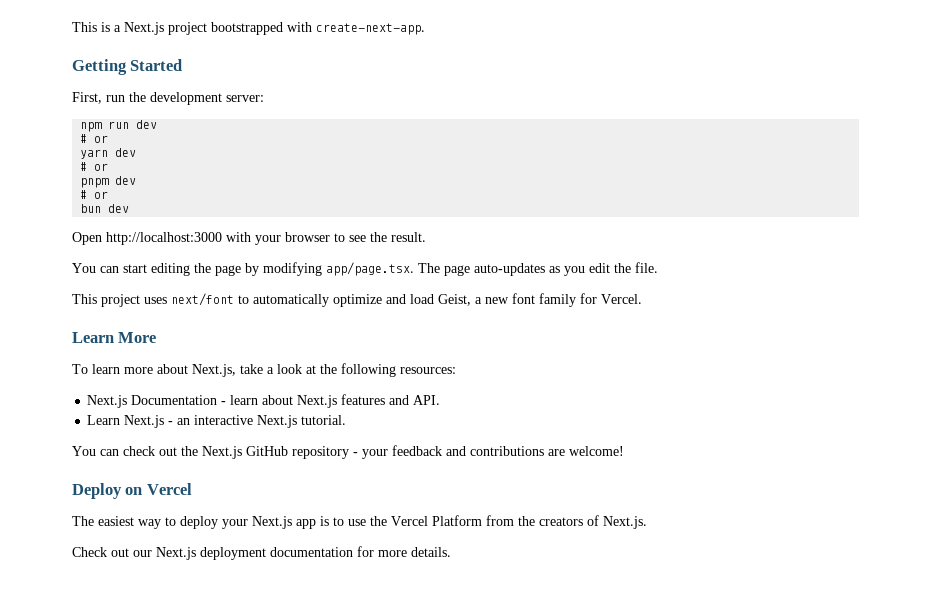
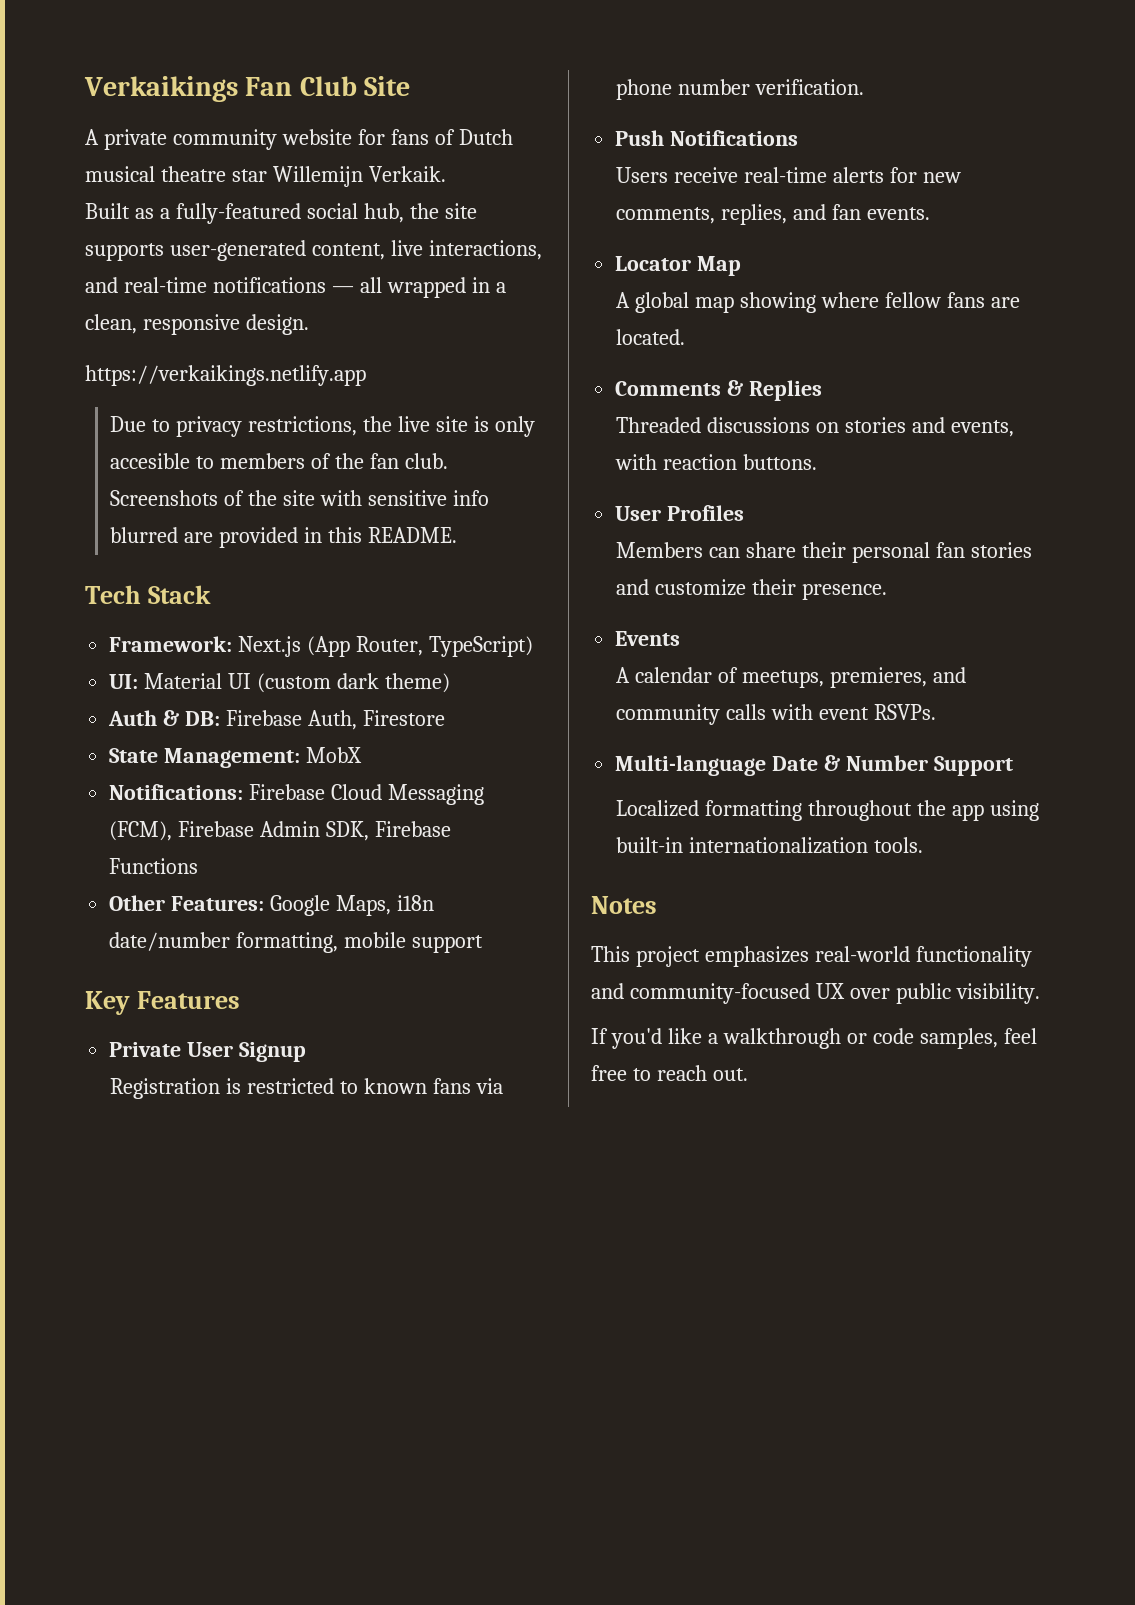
[72,22,425,35] [72,59,183,75] [72,92,264,105] [80,120,158,132] [80,134,109,143] [80,148,137,159] [80,162,109,171] [80,176,137,188] [80,190,109,199] [80,204,130,213] [72,232,426,245] [72,262,658,276] [72,293,642,307] [72,332,157,343] [72,363,456,377] [87,394,441,408] [87,415,347,428] [72,445,624,459] [72,483,192,499] [72,515,647,529] [72,546,451,560] This is a Next.js project bootstrapped with create-next-app. // Getting Started // First, run the development server: // npm run dev // # or // yarn dev // # or // pnpm dev // # or // bun dev // Open http://localhost:3000 with your browser to see the result. // You can start editing the page by modifying app/page.tsx. The page auto-updates as you edit the file. // This project uses next/font to automatically optimize and load Geist, a new font family for Vercel. // Learn More // To learn more about Next.js, take a look at the following resources: // Next.js Documentation - learn about Next.js features and API. // Learn Next.js - an interactive Next.js tutorial. // You can check out the Next.js GitHub repository - your feedback and contributions are welcome! // Deploy on Vercel // The easiest way to deploy your Next.js app is to use the Vercel Platform from the creators of Next.js. // Check out our Next.js deployment documentation for more details. -> [84,76,411,102] [85,129,513,150] [85,166,446,187] [85,203,477,224] [85,240,542,261] [85,277,506,298] [85,314,309,335] [85,365,366,386] [110,416,535,437] [110,453,448,469] [110,490,489,506] [110,527,457,548] [85,585,211,604] [109,636,533,657] [109,673,450,693] [108,710,445,730] [109,747,363,768] [109,784,485,805] [109,821,451,841] [109,858,199,874] [109,895,434,916] [109,932,484,953] [85,991,240,1015] [109,1042,307,1062] [110,1078,503,1099] [616,79,864,100] [615,130,799,146] [616,167,961,183] [616,204,930,225] [615,256,742,276] [616,292,1020,313] [616,329,686,345] [615,380,823,401] [616,417,1014,437] [615,454,817,470] [615,505,745,521] [616,542,1032,563] [616,579,887,600] [615,631,681,646] [616,667,966,688] [616,704,936,725] [615,755,1013,776] [616,800,1039,821] [616,837,923,854] [591,896,657,914] [591,946,1032,967] [591,983,1040,1004] [591,1028,1037,1049] [591,1065,748,1081] Verkaikings Fan Club Site // A private community website for fans of Dutch musical theatre star Willemijn Verkaik. // Built as a fully-featured social hub, the site supports user-generated content, live interactions, and real-time notifications — all wrapped in a clean, responsive design. // https://verkaikings.netlify.app // Due to privacy restrictions, the live site is only accesible to members of the fan club. Screenshots of the site with sensitive info blurred are provided in this README. // Tech Stack // Framework: Next.js (App Router, TypeScript) // UI: Material UI (custom dark theme) // Auth & DB: Firebase Auth, Firestore // State Management: MobX // Notifications: Firebase Cloud Messaging (FCM), Firebase Admin SDK, Firebase Functions // Other Features: Google Maps, i18n date/number formatting, mobile support // Key Features // Private User Signup // Registration is restricted to known fans via phone number verification. // Push Notifications // Users receive real-time alerts for new comments, replies, and fan events. // Locator Map // A global map showing where fellow fans are located. // Comments & Replies // Threaded discussions on stories and events, with reaction buttons. // User Profiles // Members can share their personal fan stories and customize their presence. // Events // A calendar of meetups, premieres, and community calls with event RSVPs. // Multi-language Date & Number Support // Localized formatting throughout the app using built-in internationalization tools. // Notes // This project emphasizes real-world functionality and community-focused UX over public visibility. // If you'd like a walkthrough or code samples, feel free to reach out.

